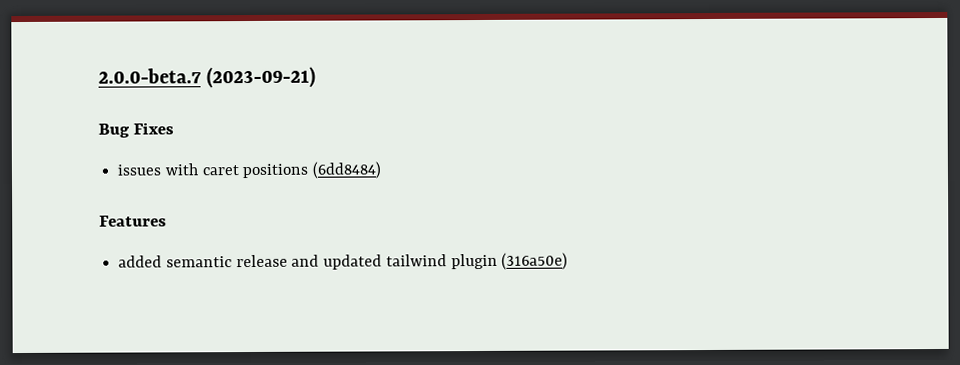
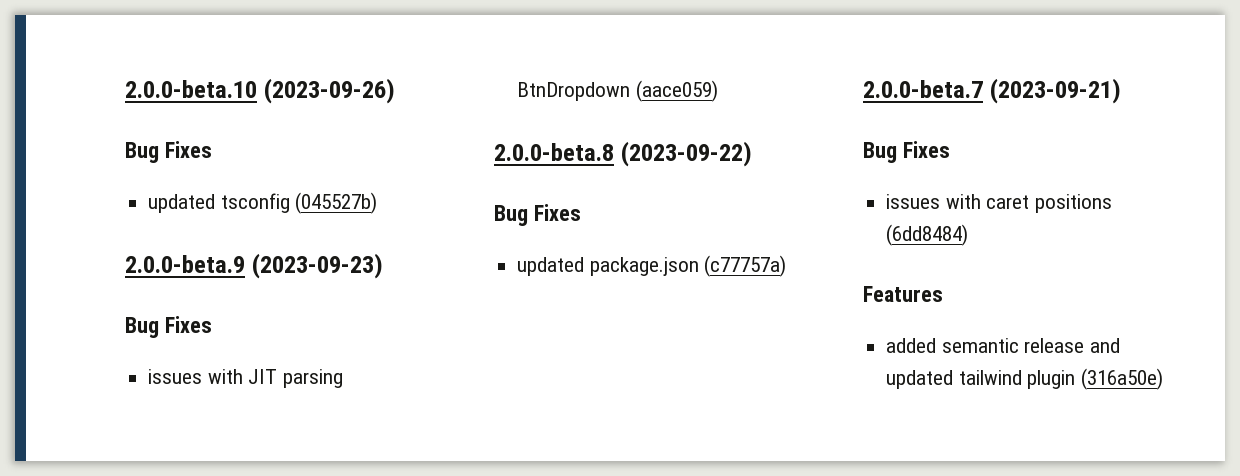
(98, 76) none -> [125,78,395,104] [125,141,212,163] [148,192,378,214] [125,253,383,279] [125,316,212,338] [148,369,344,388] [517,80,718,102] [494,141,752,167] [494,204,581,226] [517,255,787,277] 2.0.0-beta.10 (2023-09-26) // Bug Fixes // updated tsconfig (045527b) // 2.0.0-beta.9 (2023-09-23) // Bug Fixes // issues with JIT parsing BtnDropdown (aace059) // 2.0.0-beta.8 (2023-09-22) // Bug Fixes // updated package.json (c77757a) //

